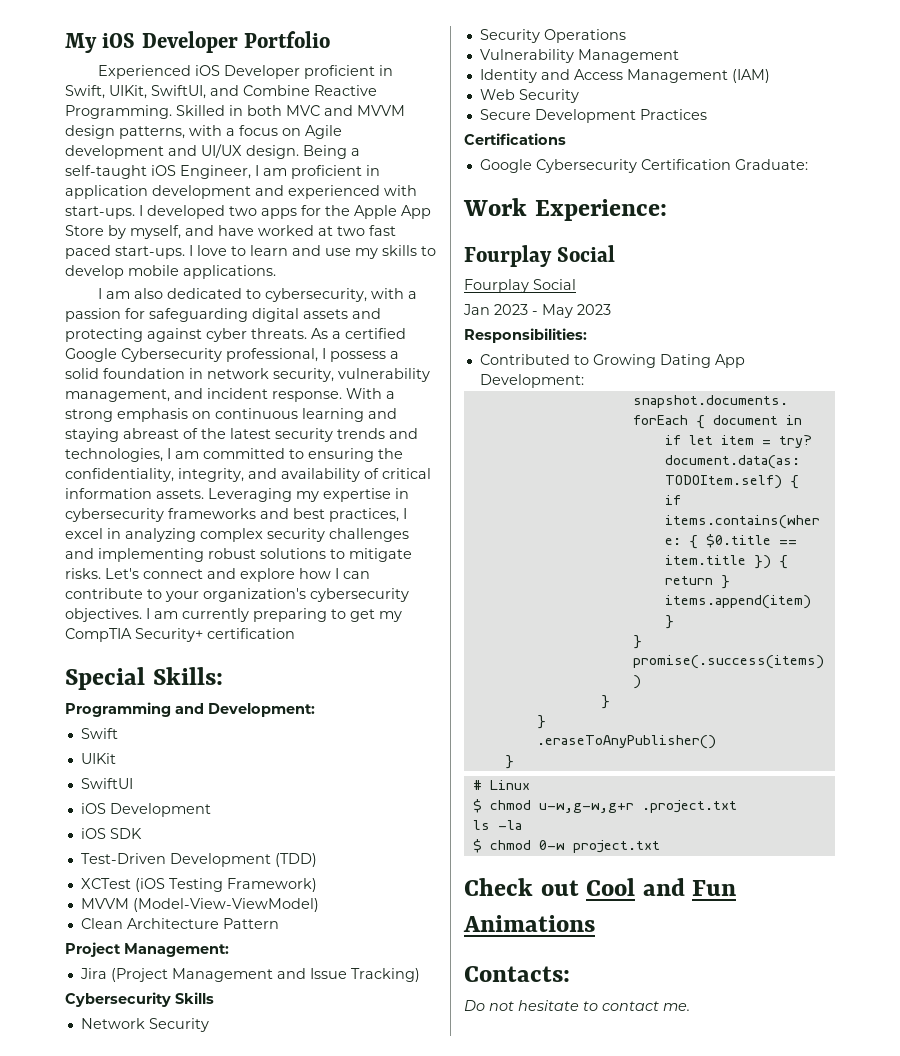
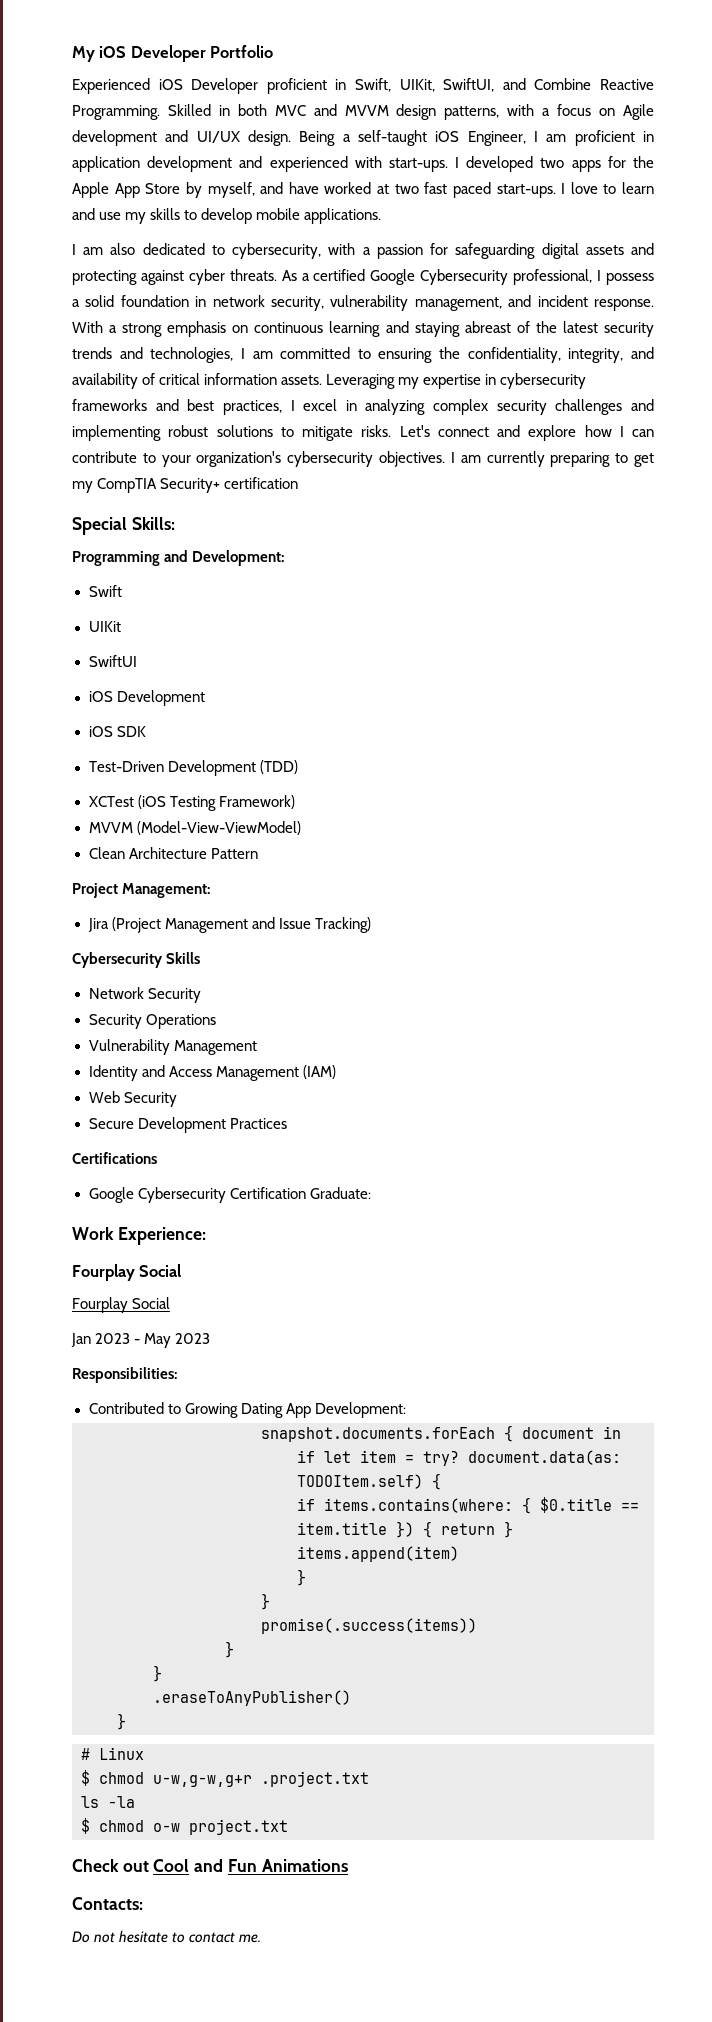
[538,840,565,850] 0-w -> [153,1823,180,1832] o-w

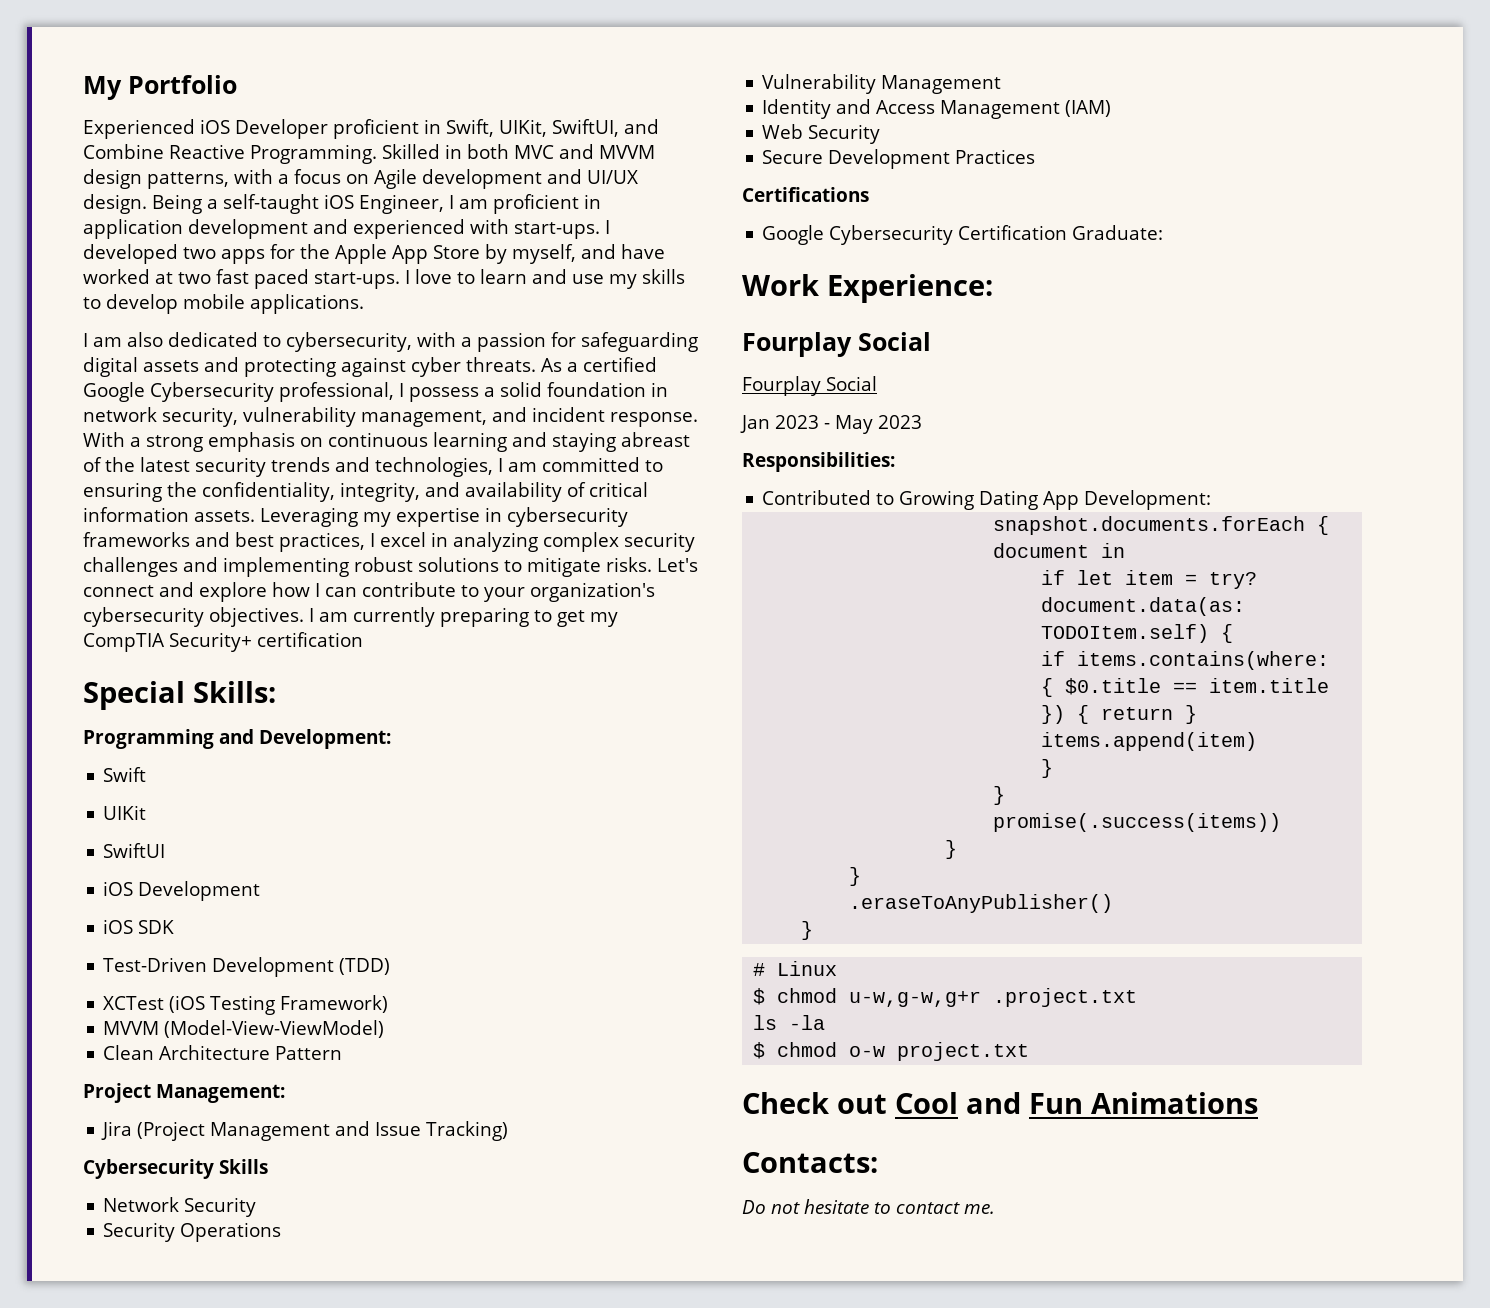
[99,45,206,62] iOS Developer -> (122, 88) none

